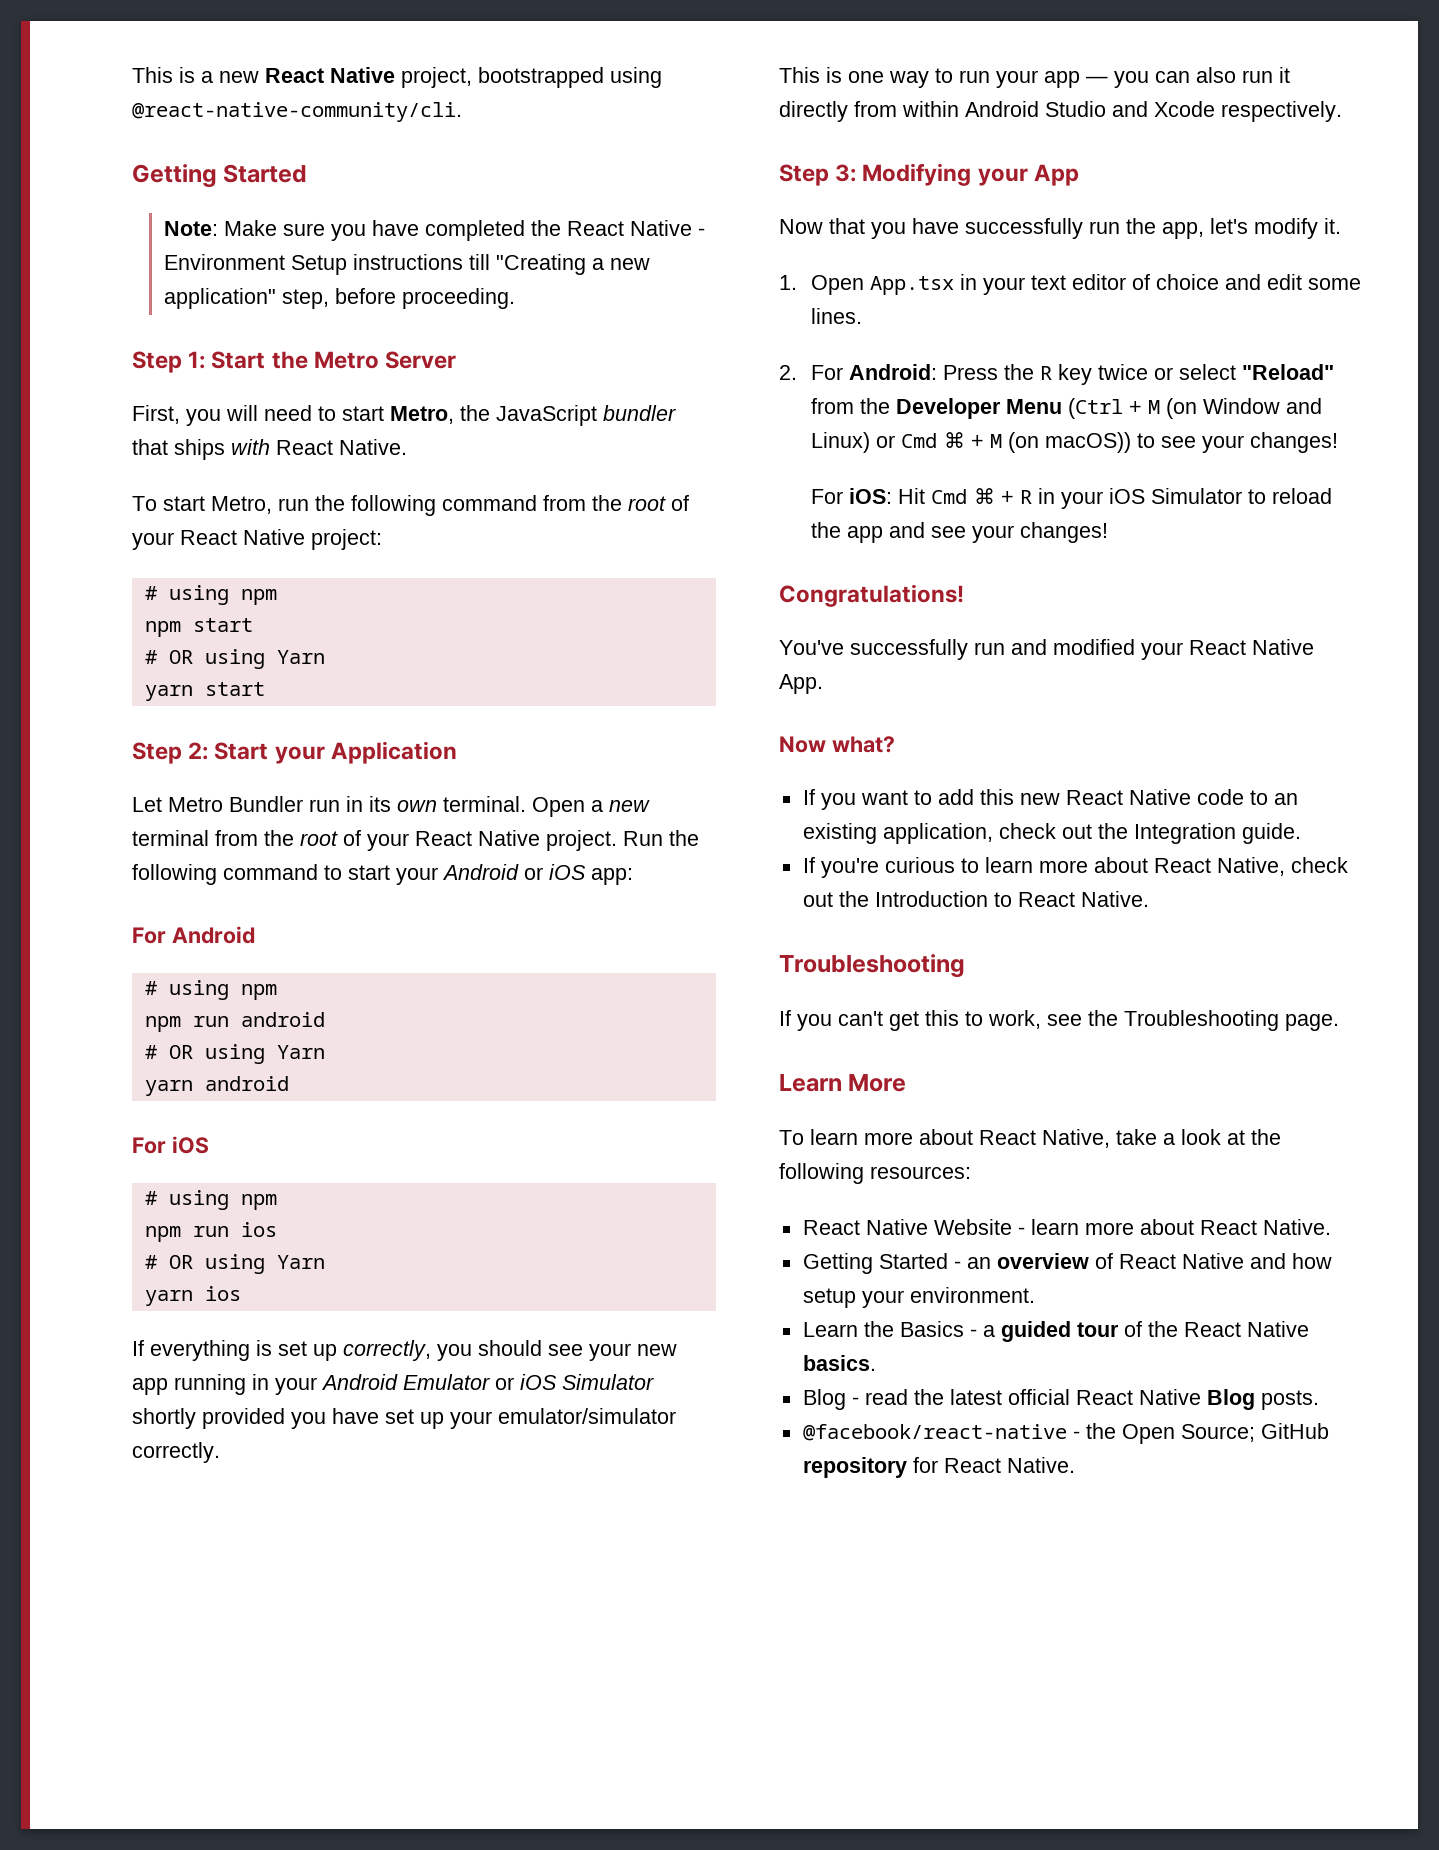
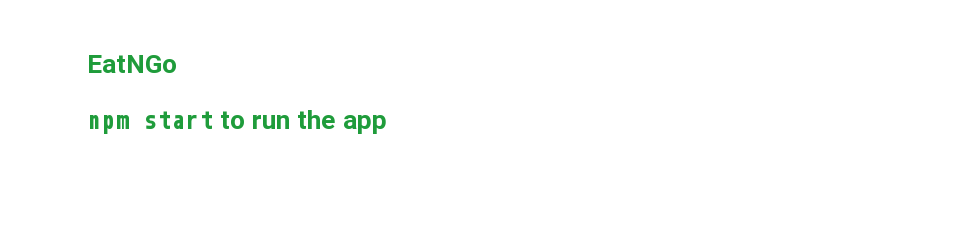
[132,67,662,88] [132,102,462,122] [132,164,308,188] [163,220,705,241] [163,254,650,275] [163,288,515,309] [132,351,457,373] [132,405,676,426] [132,439,407,460] [132,495,689,516] [132,529,382,550] [144,585,277,605] [144,618,253,637] [144,649,325,669] [144,682,265,701] [132,741,457,764] [132,796,650,817] [132,830,699,851] [132,864,633,885] [132,926,255,944] [144,980,277,1000] [144,1012,325,1032] [144,1044,325,1064] [144,1076,289,1096] [132,1136,209,1154] [144,1190,277,1210] [144,1222,277,1242] [144,1254,325,1274] [144,1286,241,1306] [132,1340,677,1361] [132,1374,654,1395] [132,1408,676,1429] [132,1442,220,1463] [779,67,1290,88] [779,101,1342,122] [779,163,1079,186] [779,218,1341,239] [779,274,1361,295] [810,308,862,324] [779,364,1334,385] [810,398,1322,419] [810,432,1338,453] [810,488,1332,509] [810,522,1108,543] [779,584,964,607] [779,639,1314,660] [779,674,823,694] [779,736,895,753] [802,789,1298,810] [802,823,1301,844] [802,857,1348,878] [802,891,1149,907] [779,954,965,978] [779,1010,1339,1031] [779,1074,907,1092] [779,1129,1281,1148] [779,1163,971,1184] [802,1219,1331,1235] [802,1253,1332,1274] [802,1287,1035,1308] [802,1321,1309,1342] [802,1355,876,1371] [802,1389,1319,1410] [802,1423,1329,1444] [802,1457,1075,1478] This is a new React Native project, bootstrapped using @react-native-community/cli. // Getting Started // Note: Make sure you have completed the React Native - Environment Setup instructions till "Creating a new application" step, before proceeding. // Step 1: Start the Metro Server // First, you will need to start Metro, the JavaScript bundler that ships with React Native. // To start Metro, run the following command from the root of your React Native project: // # using npm // npm start // # OR using Yarn // yarn start // Step 2: Start your Application // Let Metro Bundler run in its own terminal. Open a new terminal from the root of your React Native project. Run the following command to start your Android or iOS app: // For Android // # using npm // npm run android // # OR using Yarn // yarn android // For iOS // # using npm // npm run ios // # OR using Yarn // yarn ios // If everything is set up correctly, you should see your new app running in your Android Emulator or iOS Simulator shortly provided you have set up your emulator/simulator correctly. // This is one way to run your app — you can also run it directly from within Android Studio and Xcode respectively. // Step 3: Modifying your App // Now that you have successfully run the app, let's modify it. // 1. Open App.tsx in your text editor of choice and edit some lines. // 2. For Android: Press the R key twice or select "Reload" from the Developer Menu (Ctrl + M (on Window and Linux) or Cmd ⌘ + M (on macOS)) to see your changes! // For iOS: Hit Cmd ⌘ + R in your iOS Simulator to reload the app and see your changes! // Congratulations! // You've successfully run and modified your React Native App. // Now what? // If you want to add this new React Native code to an existing application, check out the Integration guide. // If you're curious to learn more about React Native, check out the Introduction to React Native. // Troubleshooting // If you can't get this to work, see the Troubleshooting page. // Learn More // To learn more about React Native, take a look at the following resources: // React Native Website - learn more about React Native. // Getting Started - an overview of React Native and how setup your environment. // Learn the Basics - a guided tour of the React Native basics. // Blog - read the latest official React Native Blog posts. // @facebook/react-native - the Open Source; GitHub repository for React Native. -> [87,55,177,73] [87,110,387,134] EatNGo // npm start to run the app

